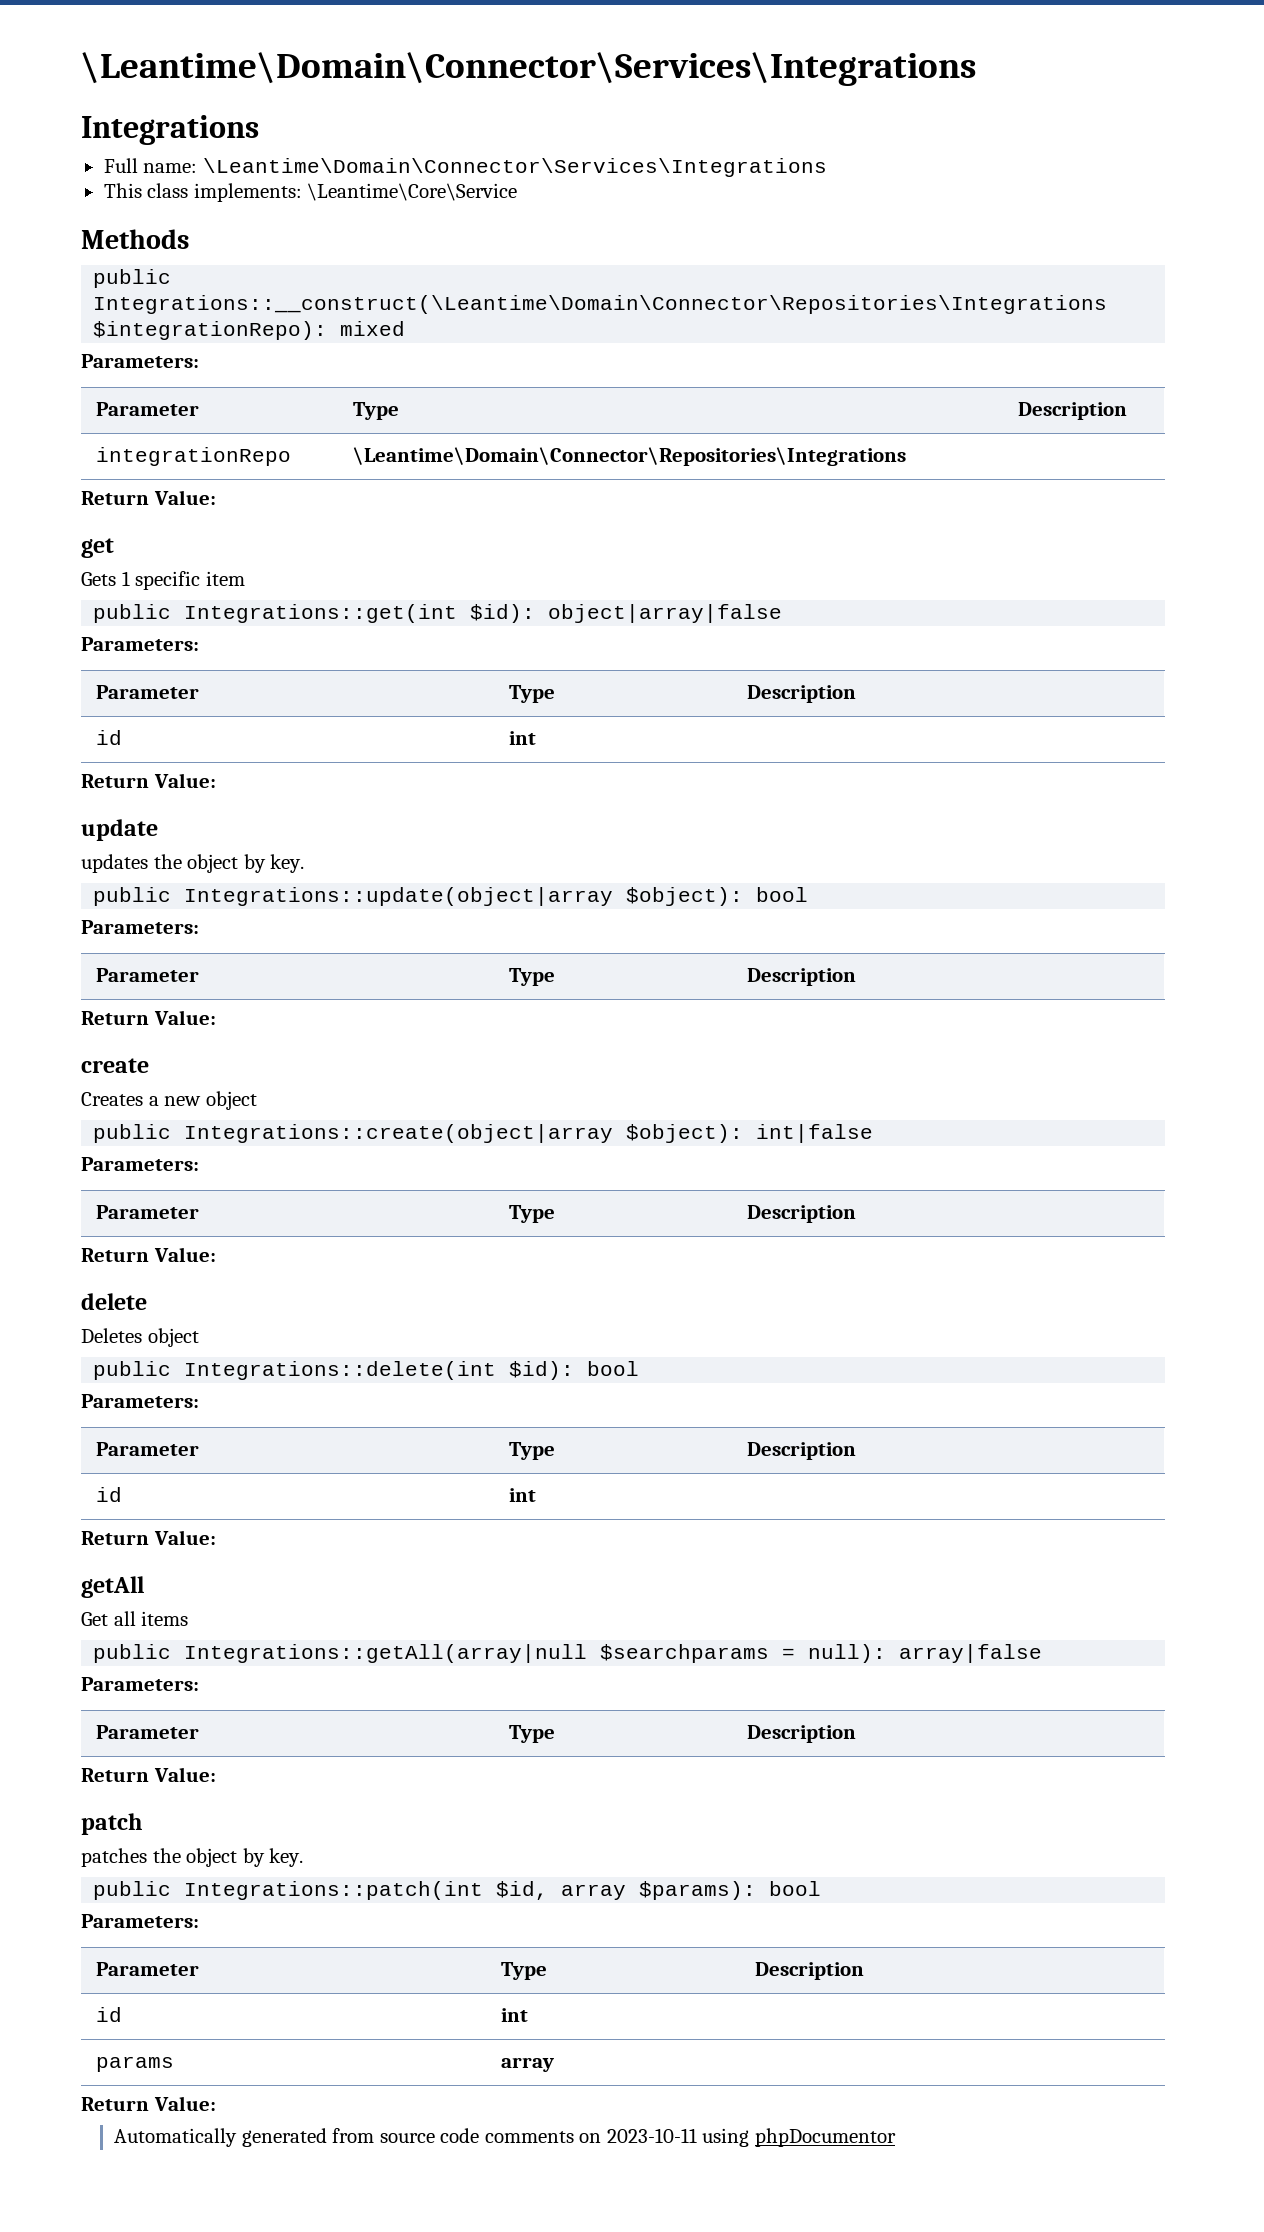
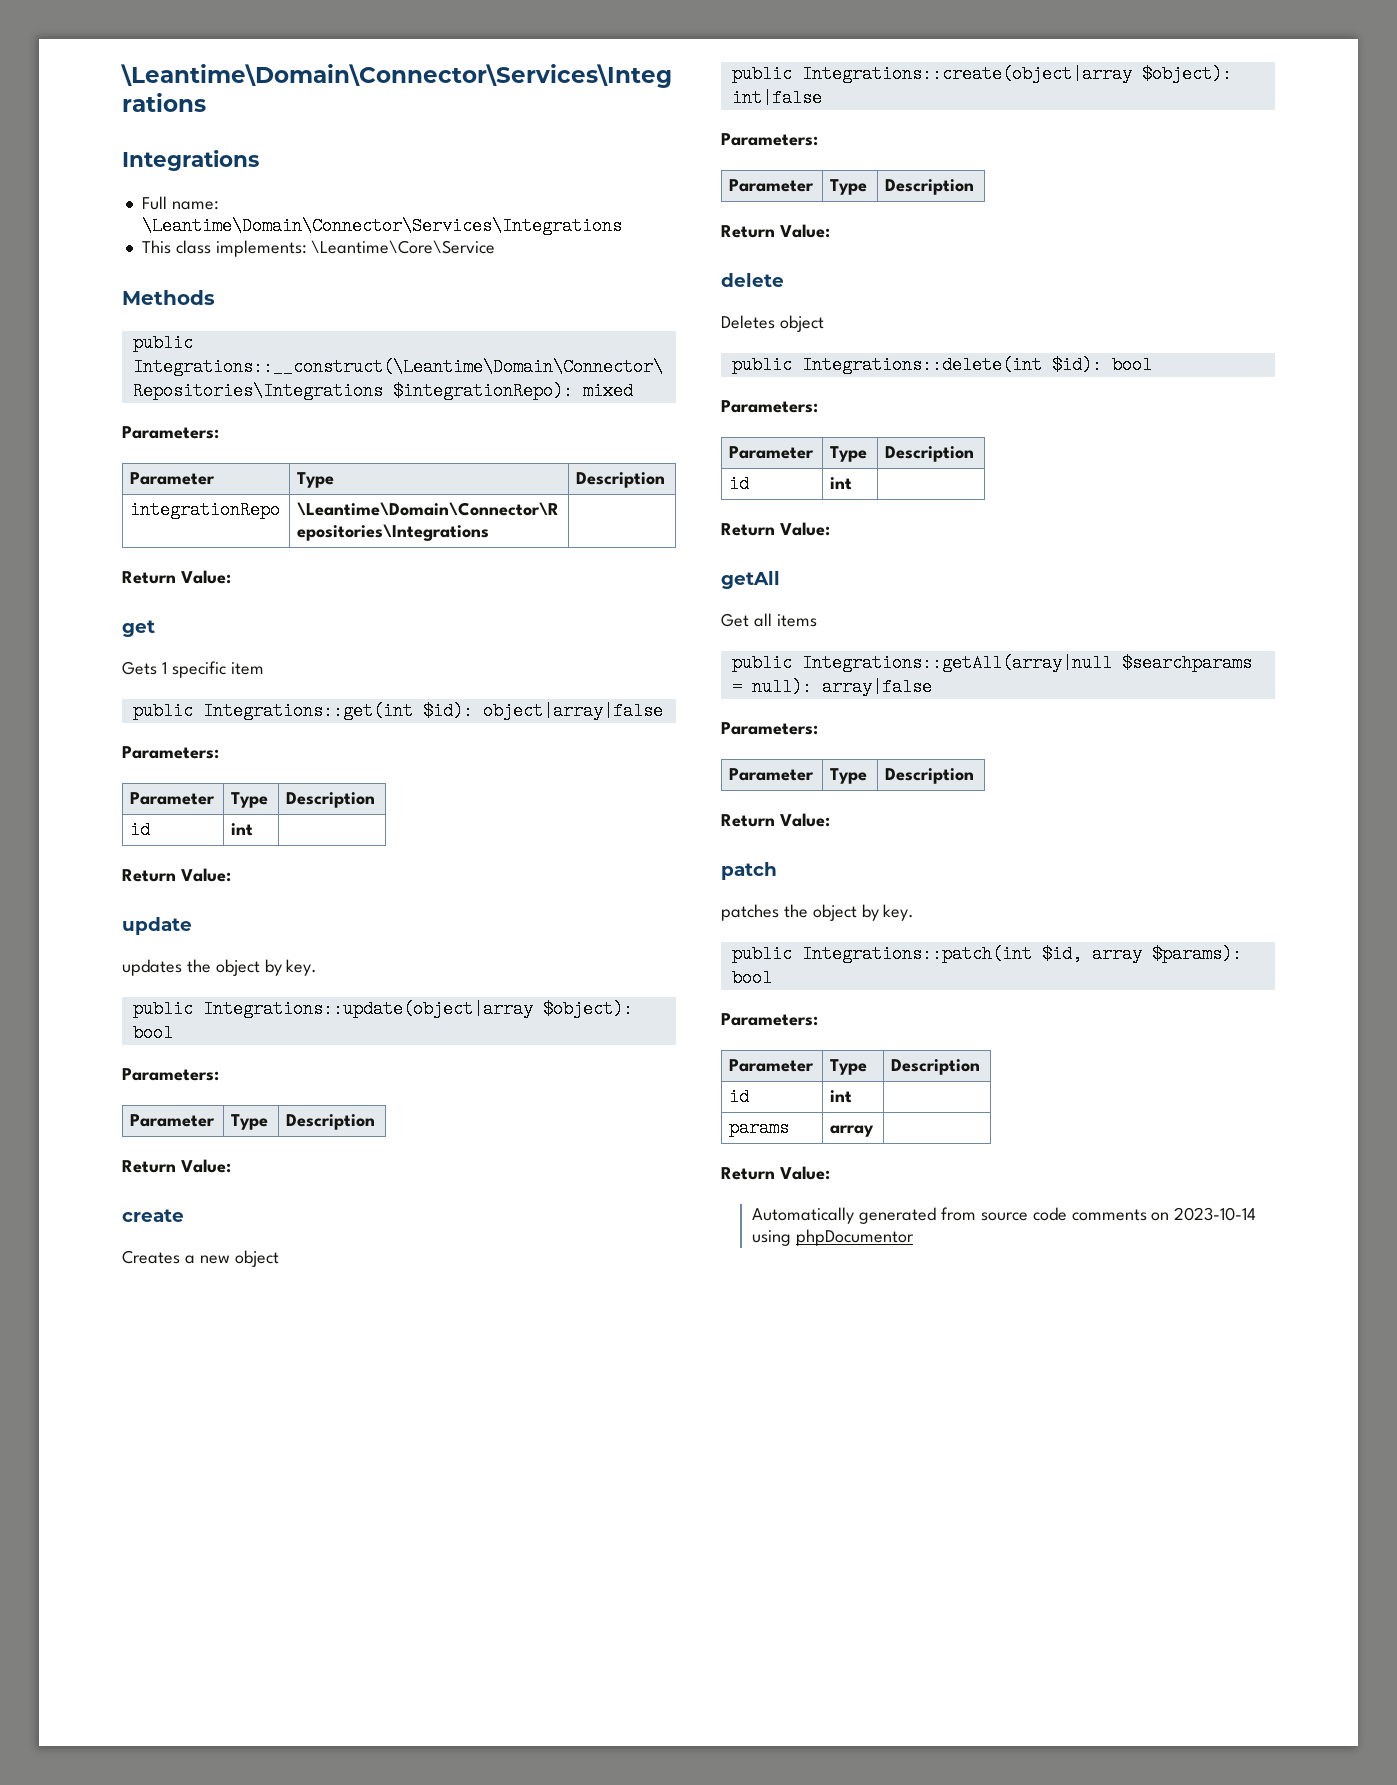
[606,2128,697,2143] 2023-10-11 -> [1174,1207,1257,1221] 2023-10-14

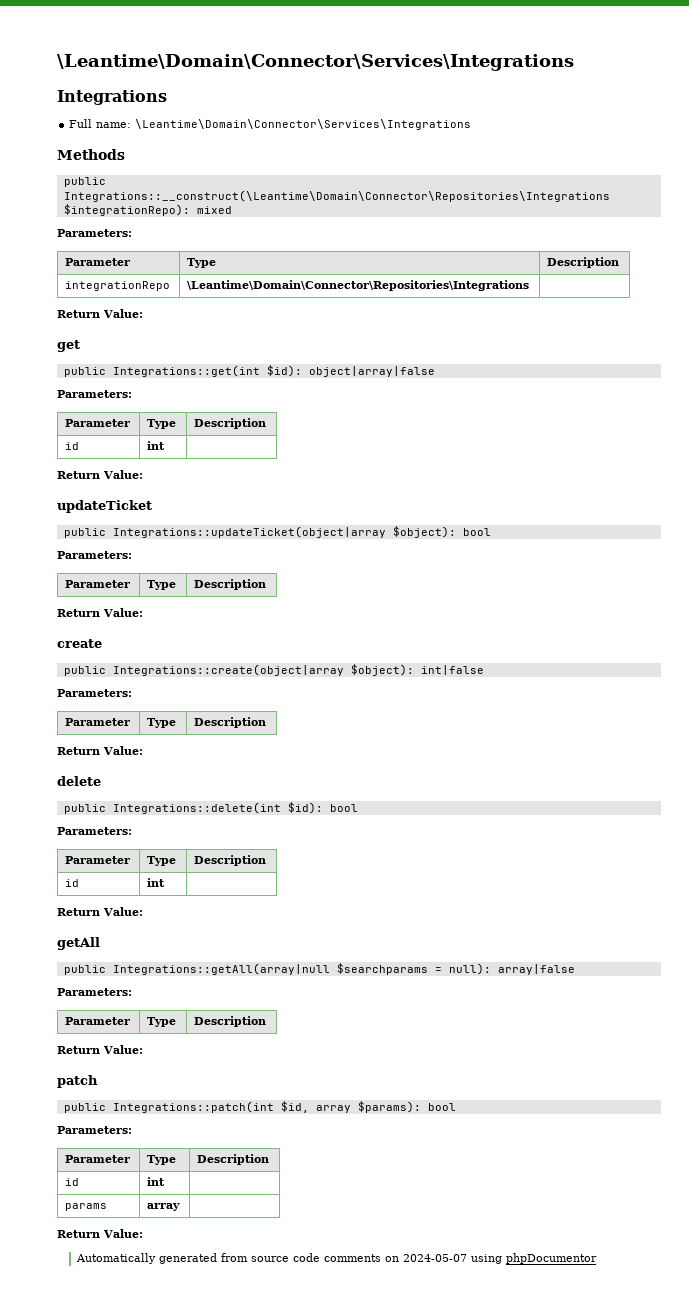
[141,240,496,257] // This class implements: \Leantime\Core\Service -> (472, 124) none
[122,661,264,678] // Gets 1 specific item -> (80, 346) none
[122,917,192,935] [122,959,318,976] [132,1000,533,1018] update // updates the object by key. // public Integrations::update(object|array -> [57,500,152,513] [63,526,386,538] updateTicket // public Integrations::updateTicket(object|array
[122,1250,279,1267] // Creates a new object -> (102, 643) none
[721,315,824,332] // Deletes object -> (101, 781) none
[721,613,817,627] // Get all items -> (100, 943) none
[721,904,915,921] // patches the object by key. -> (98, 1081) none
[1174,1207,1257,1221] 2023-10-14 -> [402,1254,467,1262] 2024-05-07

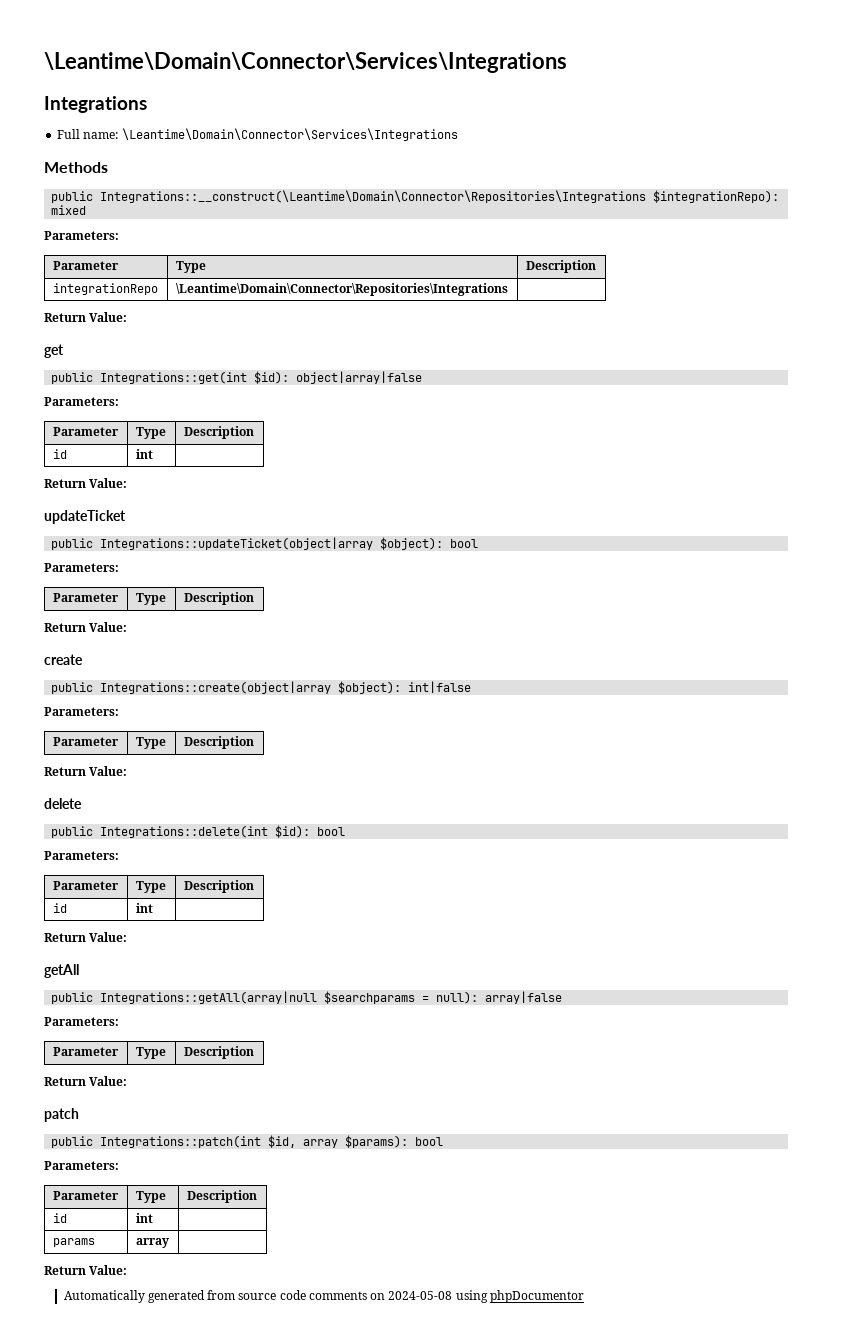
[402,1254,467,1262] 2024-05-07 -> [388,1291,453,1300] 2024-05-08

